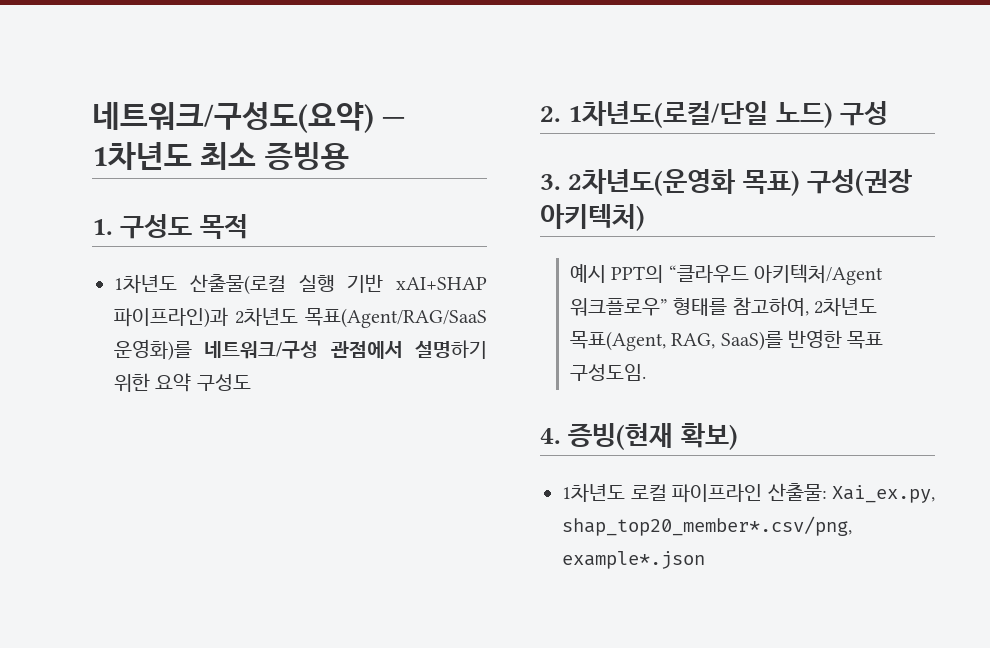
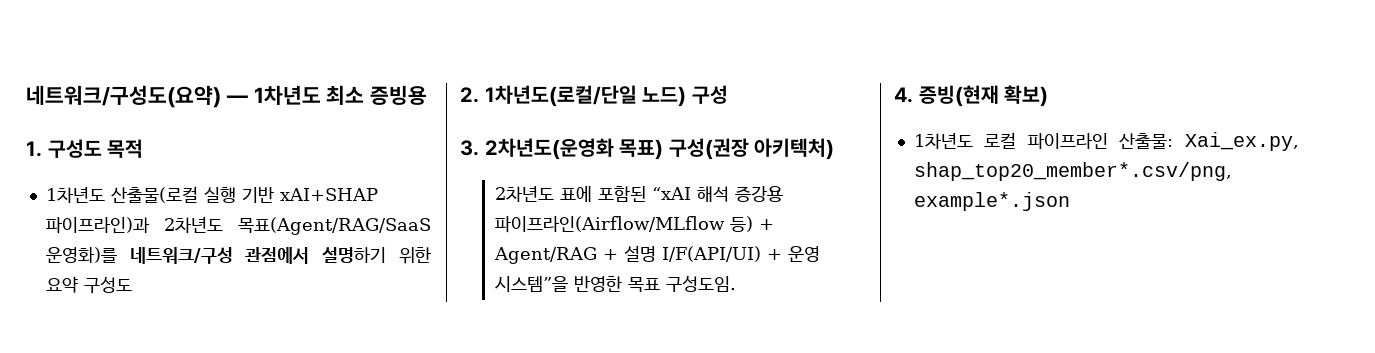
[569,264,883,285] [569,297,877,316] [569,331,783,351] 예시 PPT의 “클라우드 아키텍처/Agent 워크플로우” 형태를 참고하여, 2차년도 목표(Agent, RAG, SaaS)를 -> [494,186,783,202] [494,216,774,233] [493,245,820,264] [494,276,568,292] 2차년도 표에 포함된 “xAI 해석 증강용 파이프라인(Airflow/MLflow 등) + Agent/RAG + 설명 I/F(API/UI) + 운영 시스템”을

